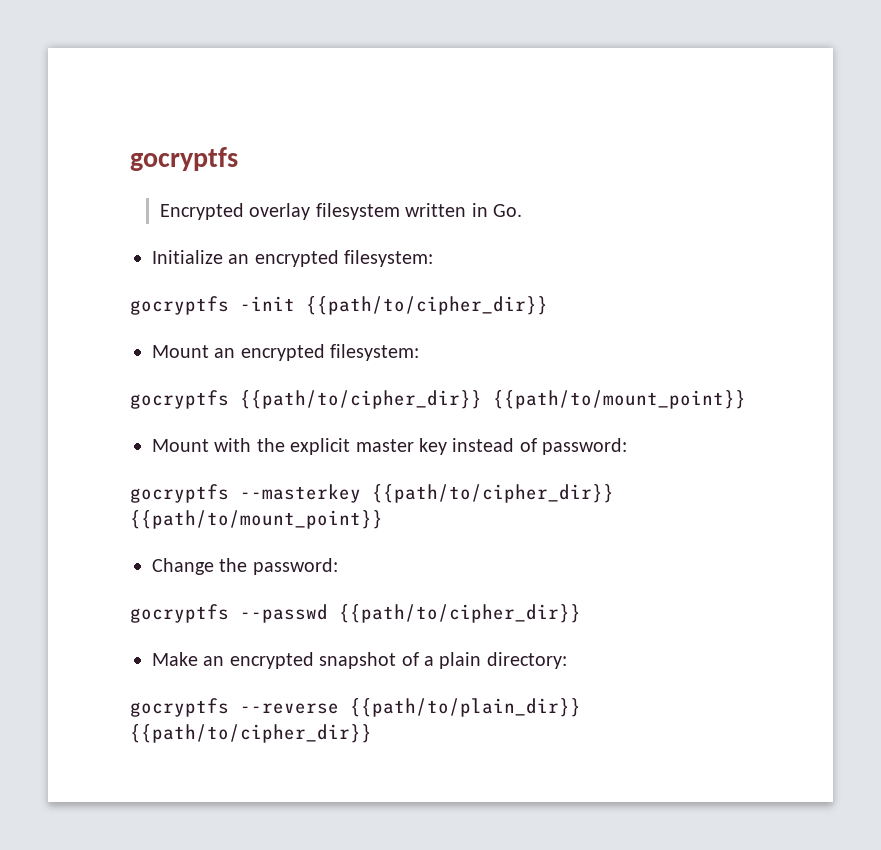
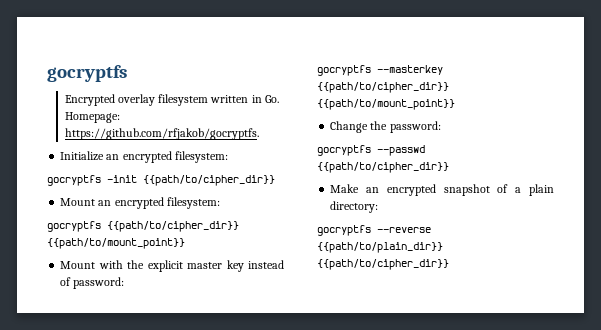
(523, 210) none -> [64,112,120,123] [64,128,259,140] Homepage: https://github.com/rfjakob/gocryptfs.

